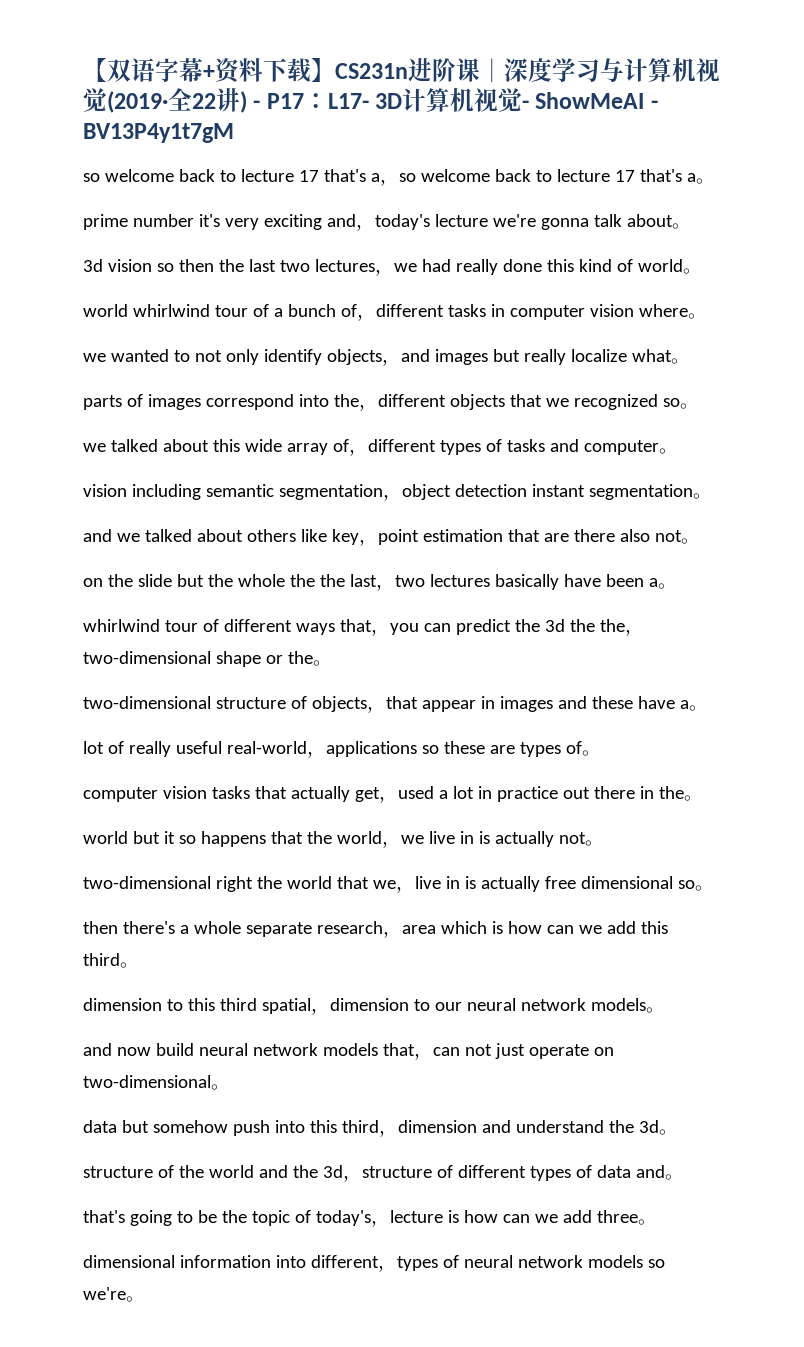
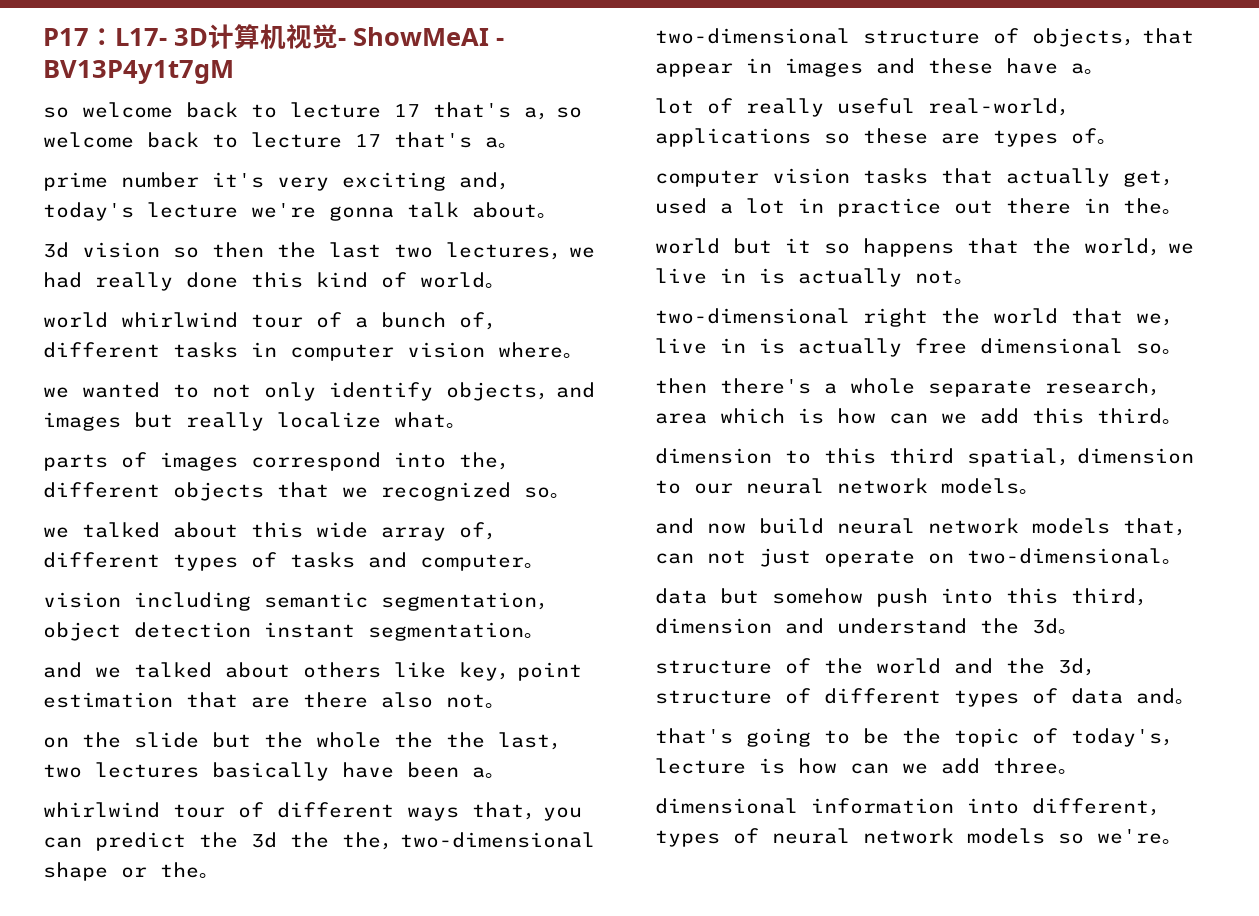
[83,58,720,84] [83,88,261,113] 【双语字幕+资料下载】CS231n进阶课｜深度学习与计算机视觉(2019·全22讲) - -> (43, 37) none

